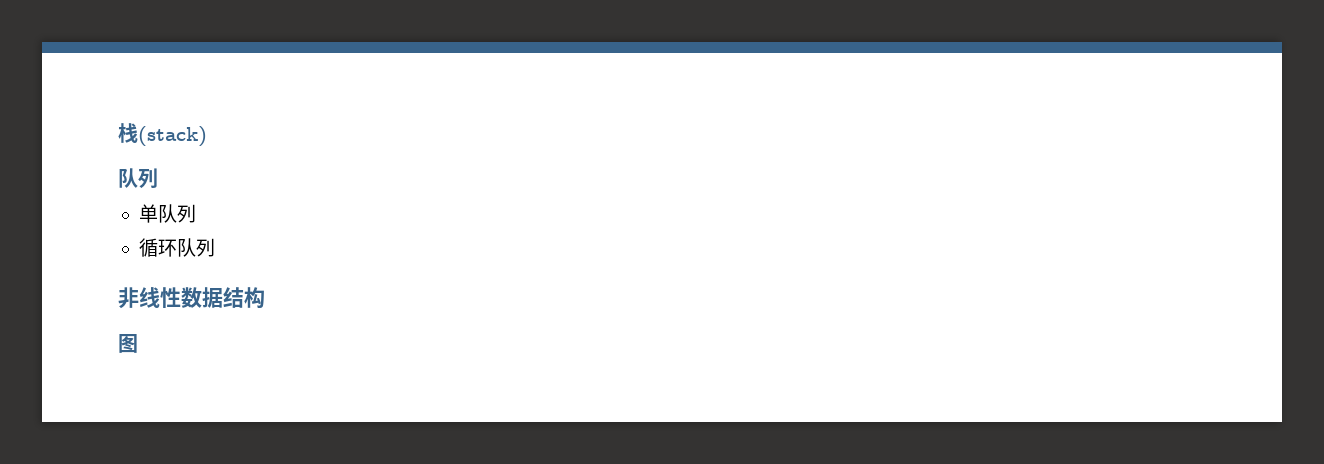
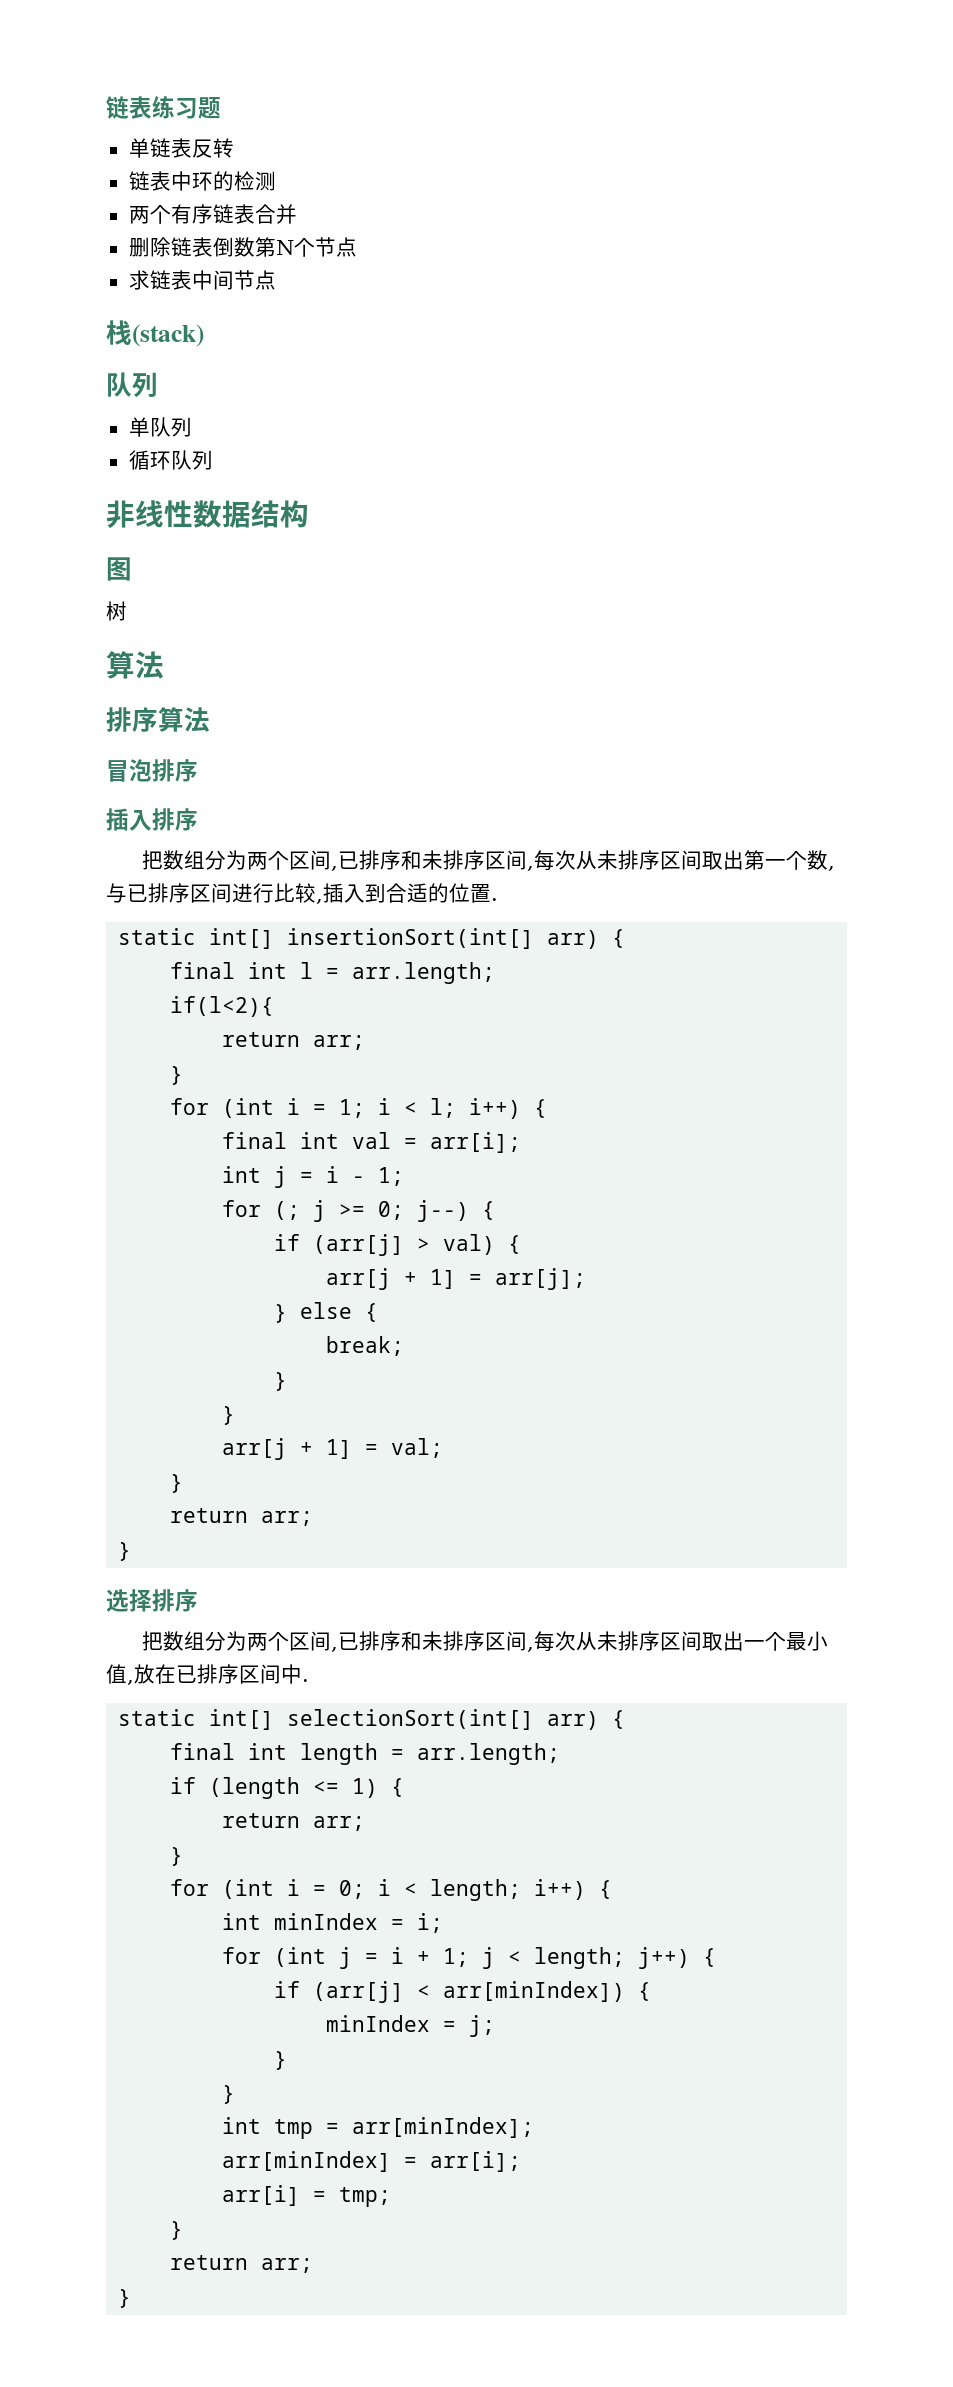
(118, 133) none -> [106,96,221,119] [128,138,234,158] [128,171,276,191] [128,204,297,224] [128,237,357,257] [128,270,276,290] 链表练习题 // 单链表反转 // 链表中环的检测 // 两个有序链表合并 // 删除链表倒数第N个节点 // 求链表中间节点 //
(138, 343) none -> [106,601,127,621] [106,651,164,679] [106,707,210,732] [106,759,198,782] [106,808,198,831] [142,850,836,871] [106,883,498,904] [118,928,626,949] [170,962,496,984] [170,996,275,1017] [222,1032,366,1050] [170,1066,184,1085] [170,1098,548,1119] [222,1132,522,1153] [222,1166,405,1188] [222,1200,496,1222] [274,1234,522,1256] [326,1268,587,1290] [274,1302,379,1323] [326,1336,405,1356] [274,1372,288,1391] [222,1406,236,1425] [222,1438,444,1460] [170,1474,184,1493] [170,1508,314,1526] [118,1542,132,1561] [106,1589,198,1612] [142,1631,829,1652] [106,1664,309,1685] [118,1709,626,1730] [170,1743,561,1765] [170,1777,405,1799] [222,1813,366,1831] [170,1847,184,1866] [170,1879,613,1901] [222,1913,444,1933] [222,1947,717,1969] [274,1981,652,2003] [326,2015,496,2037] [274,2051,288,2070] [222,2085,236,2104] [222,2117,535,2139] [222,2151,522,2172] [222,2185,392,2207] [170,2221,184,2240] [170,2255,314,2273] [118,2289,132,2308] // 树 // 算法 // 排序算法 // 冒泡排序 // 插入排序 // 把数组分为两个区间,已排序和未排序区间,每次从未排序区间取出第一个数,与已排序区间进行比较,插入到合适的位置. // static int[] insertionSort(int[] arr) { // final int l = arr.length; // if(l<2){ // return arr; // } // for (int i = 1; i < l; i++) { // final int val = arr[i]; // int j = i - 1; // for (; j >= 0; j--) { // if (arr[j] > val) { // arr[j + 1] = arr[j]; // } else { // break; // } // } // arr[j + 1] = val; // } // return arr; // } // 选择排序 // 把数组分为两个区间,已排序和未排序区间,每次从未排序区间取出一个最小值,放在已排序区间中. // static int[] selectionSort(int[] arr) { // final int length = arr.length; // if (length <= 1) { // return arr; // } // for (int i = 0; i < length; i++) { // int minIndex = i; // for (int j = i + 1; j < length; j++) { // if (arr[j] < arr[minIndex]) { // minIndex = j; // } // } // int tmp = arr[minIndex]; // arr[minIndex] = arr[i]; // arr[i] = tmp; // } // return arr; // }

